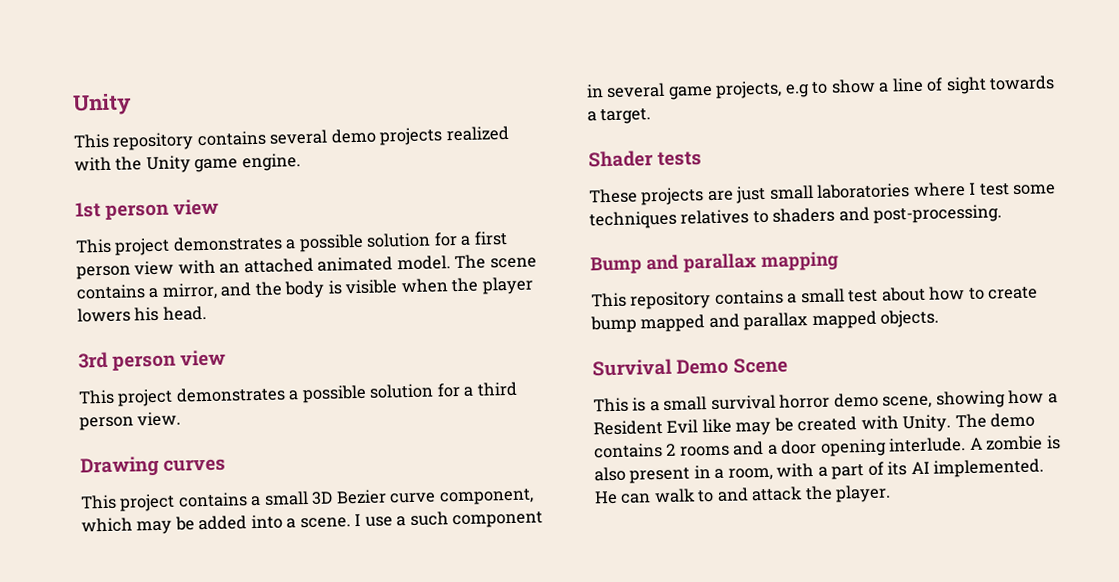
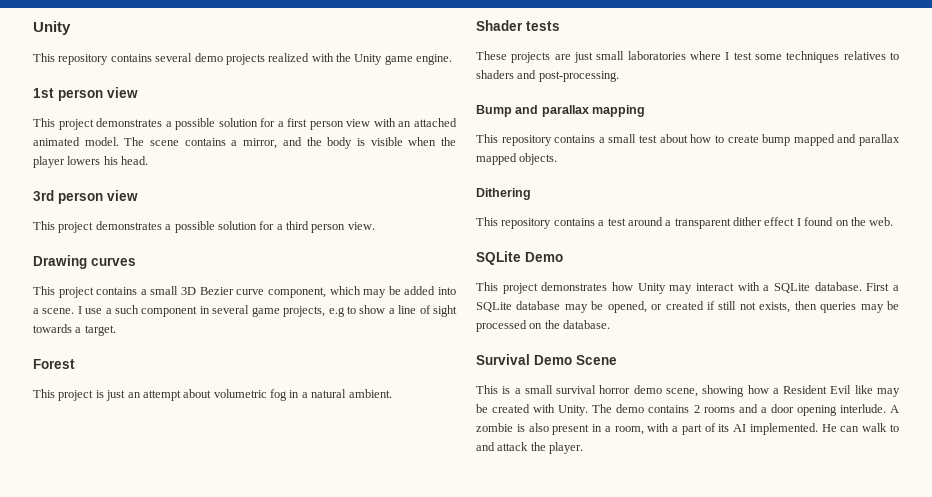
(652, 116) none -> [33,359,75,369] [33,389,392,401] // Forest // This project is just an attempt about volumetric fog in a natural ambient.
(940, 318) none -> [476,188,531,200] [476,217,894,229] [476,251,563,265] [476,282,900,294] [476,301,899,313] [476,320,611,332] // Dithering // This repository contains a test around a transparent dither effect I found on the web. // SQLite Demo // This project demonstrates how Unity may interact with a SQLite database. First a SQLite database may be opened, or created if still not exists, then queries may be processed on the database.

